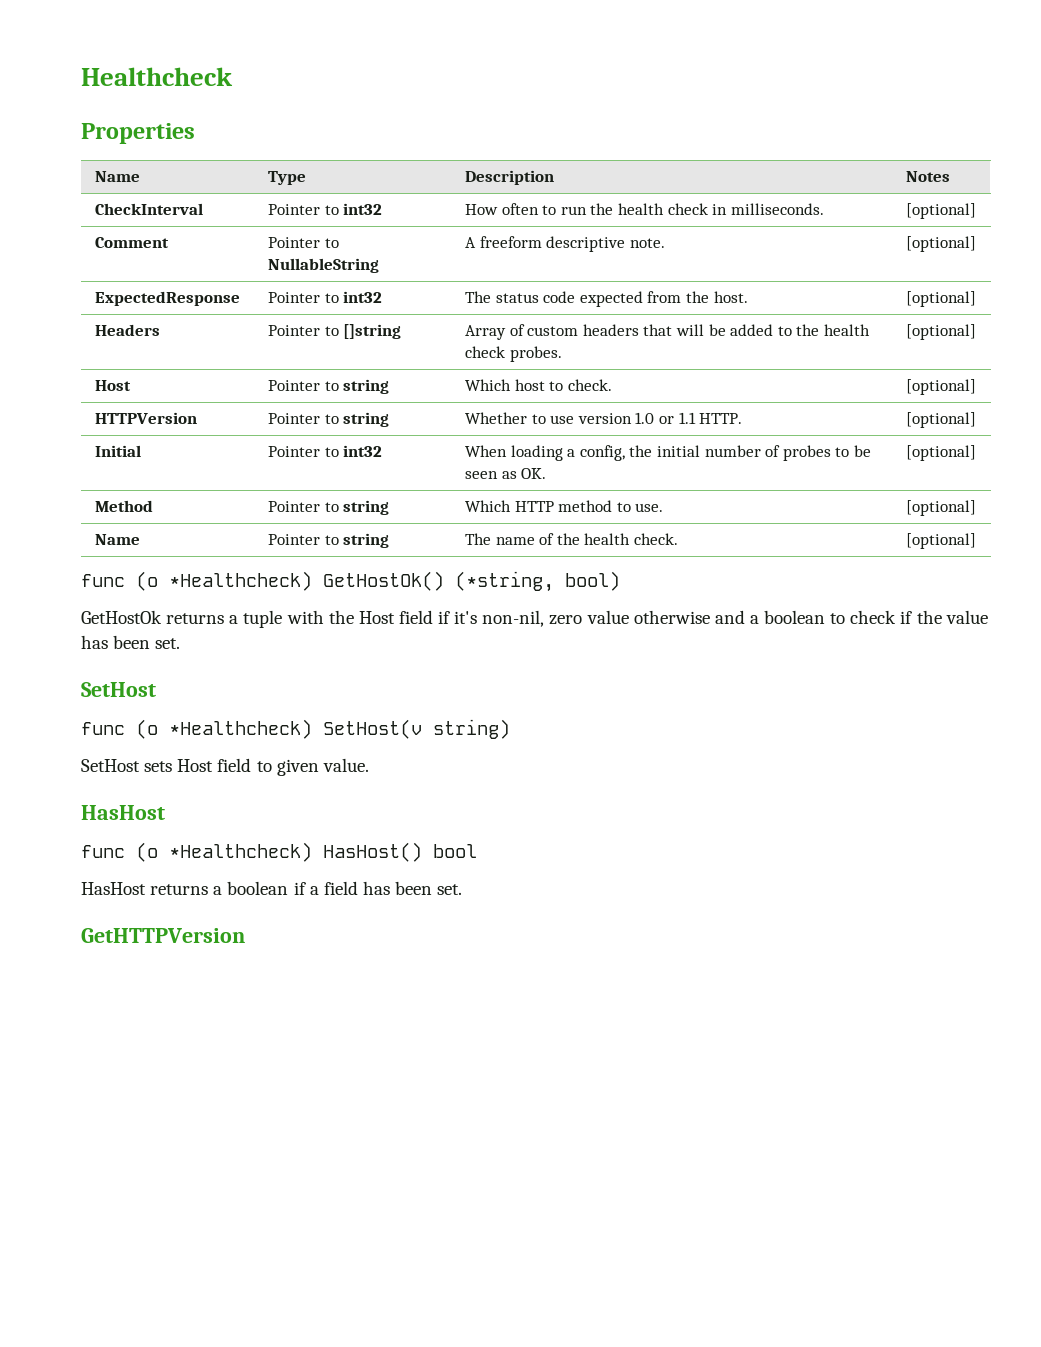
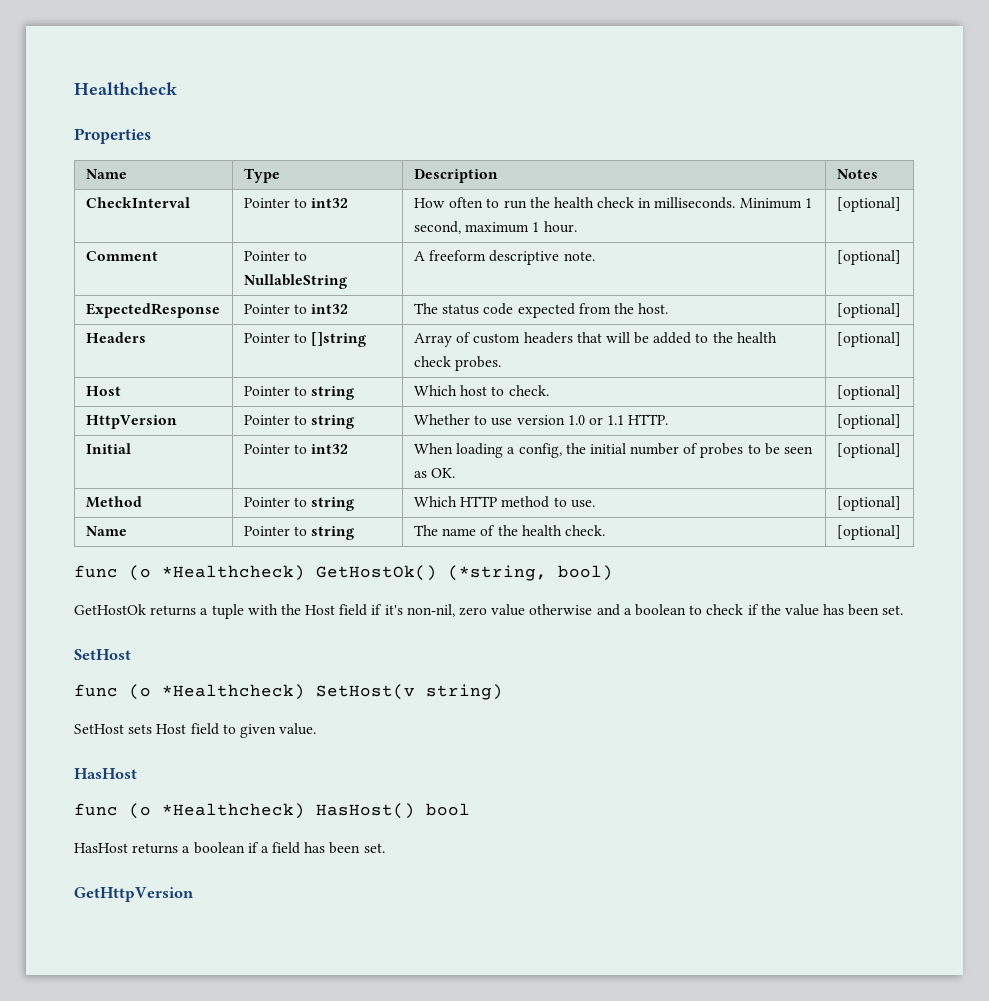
(824, 209) none -> [739,198,812,209] [413,221,577,234] Minimum 1 second, maximum 1 hour.
[94,412,197,424] HTTPVersion -> [85,415,177,429] HttpVersion
[81,928,245,943] GetHTTPVersion -> [74,887,194,902] GetHttpVersion

